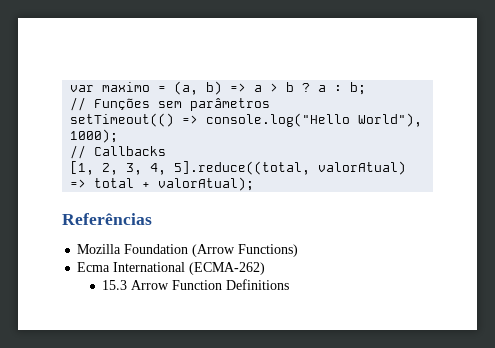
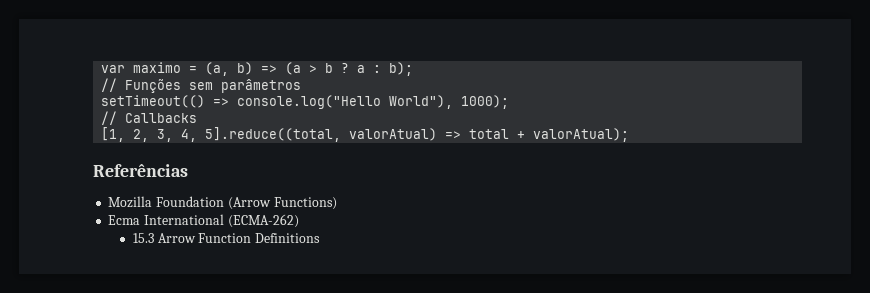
[254,85,263,92] a -> [285,62,302,75] (a
[350,82,367,95] b; -> [389,62,414,76] b);

